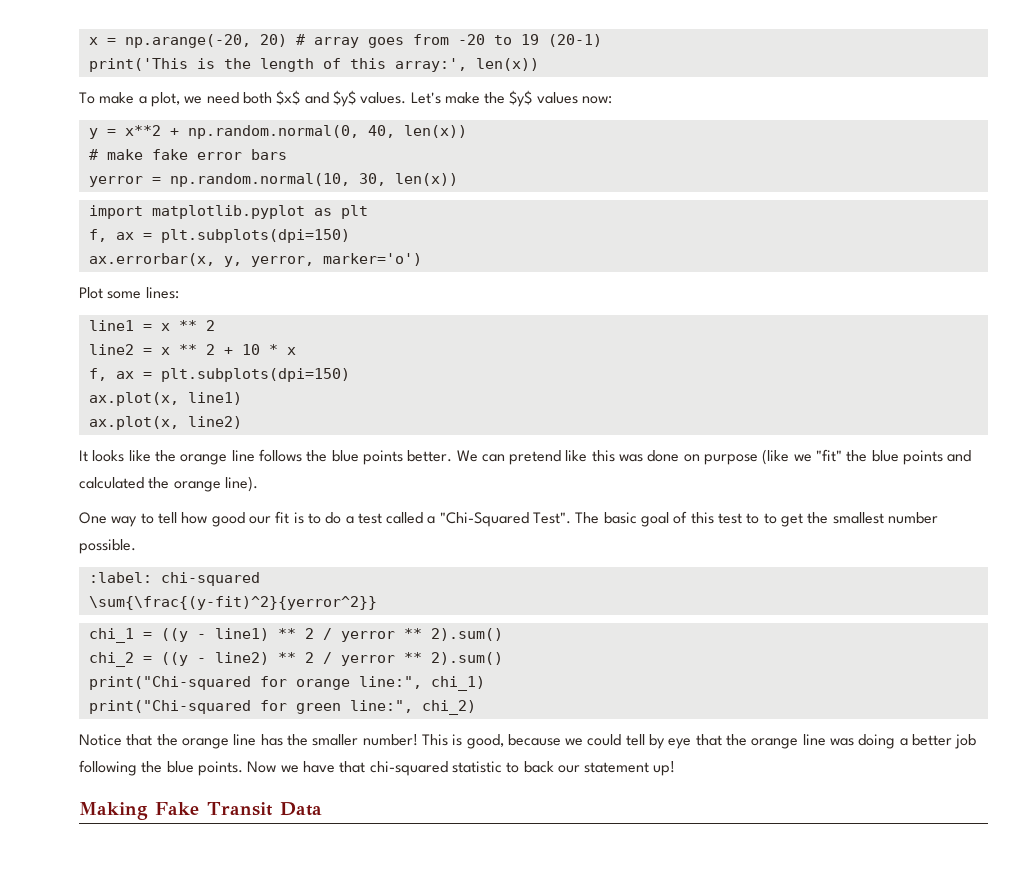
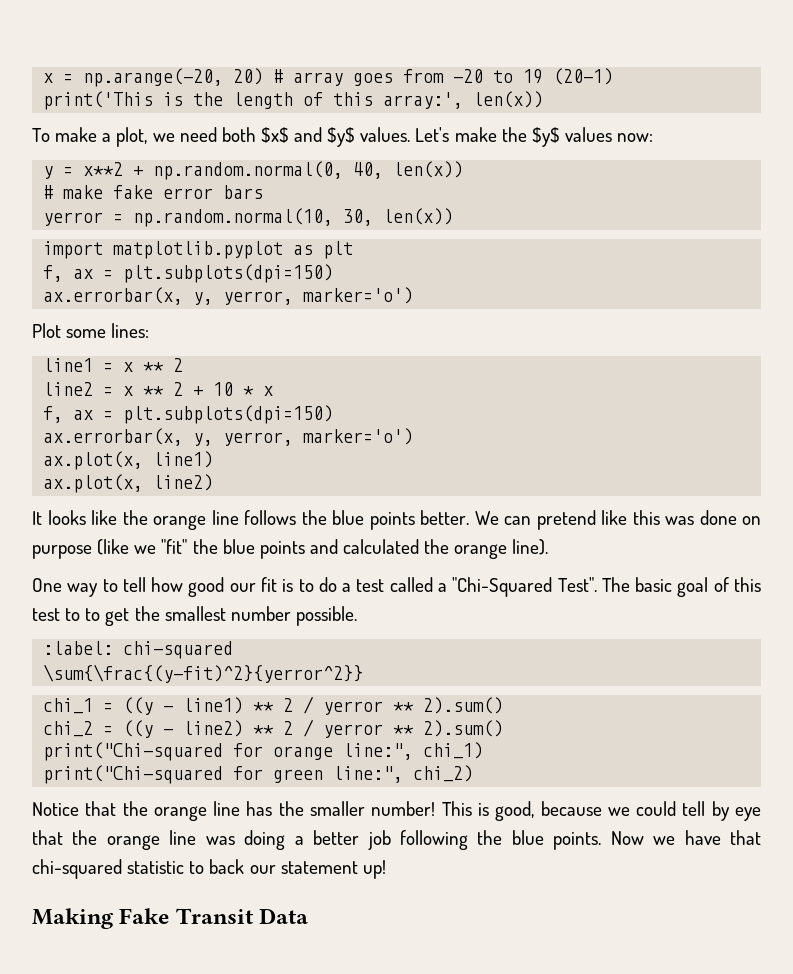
(350, 375) none -> [43,428,414,446] // ax.errorbar(x, y, yerror, marker='o')

